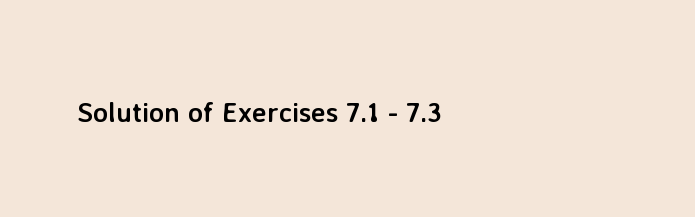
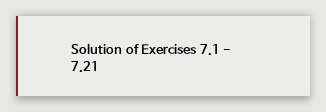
[405,103,442,122] 7.3 -> [71,61,99,73] 7.21

